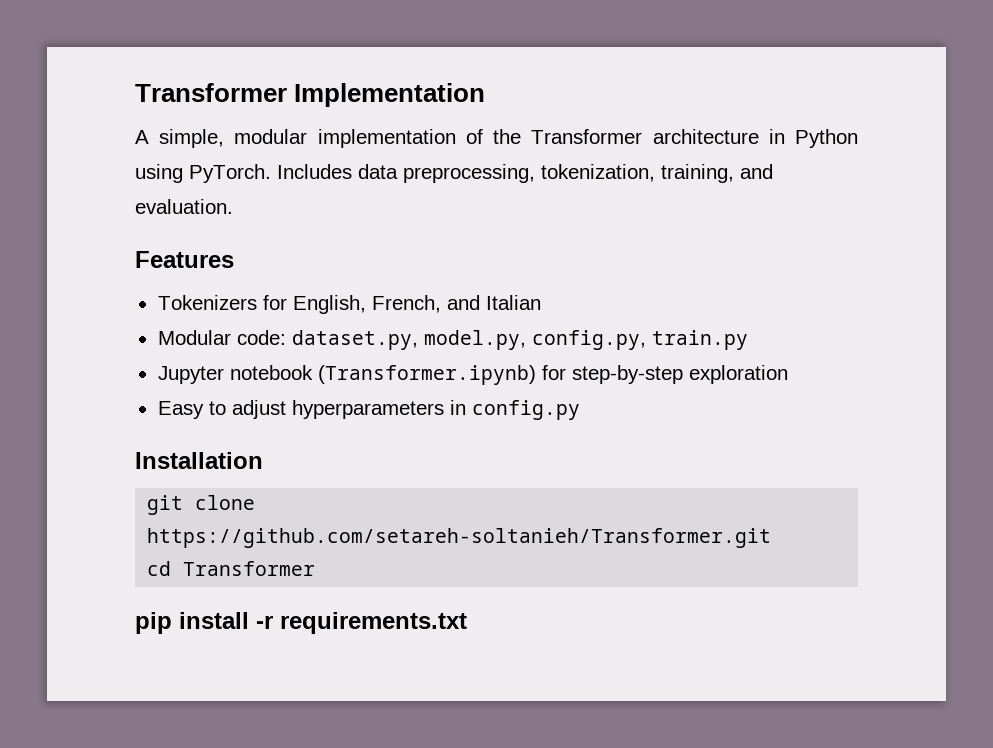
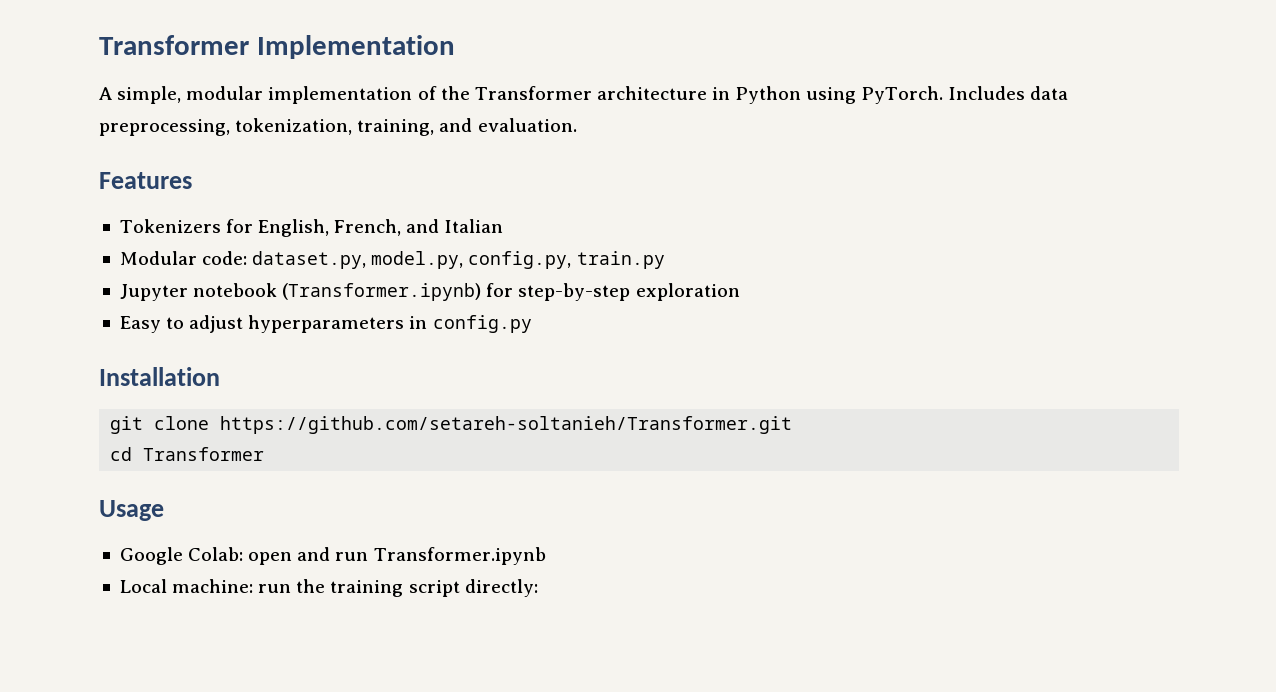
[135,612,467,634] pip install -r requirements.txt -> [99,500,164,521] [119,547,546,565] [119,579,538,597] Usage // Google Colab: open and run Transformer.ipynb // Local machine: run the training script directly:

